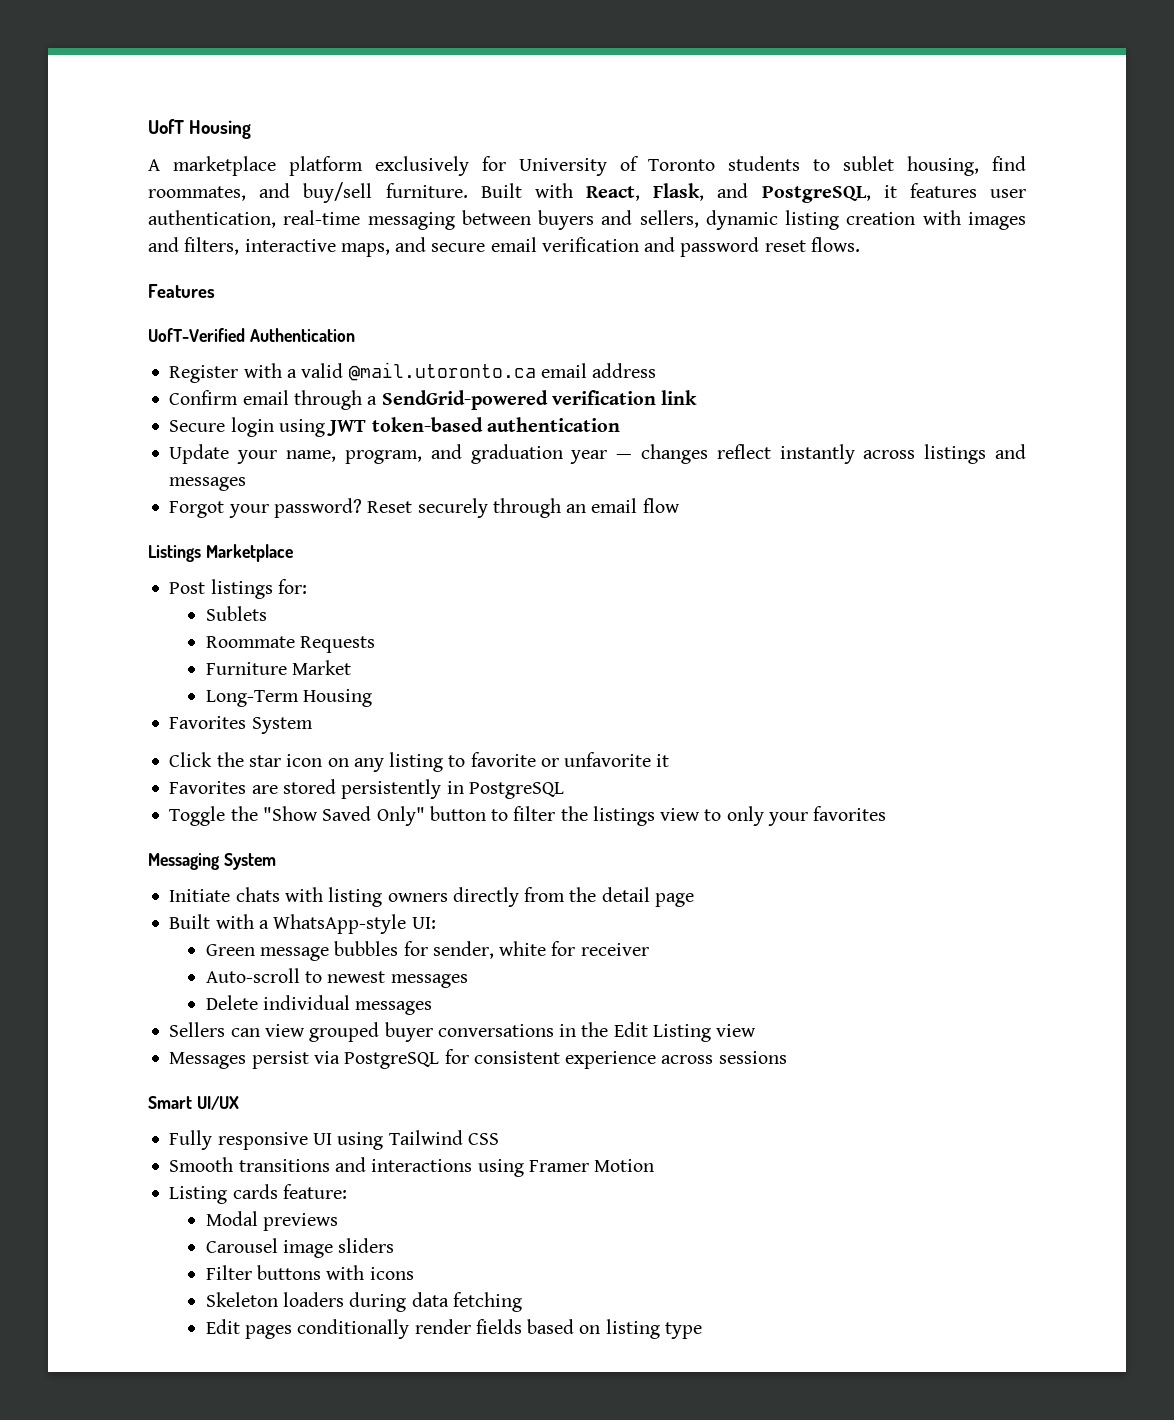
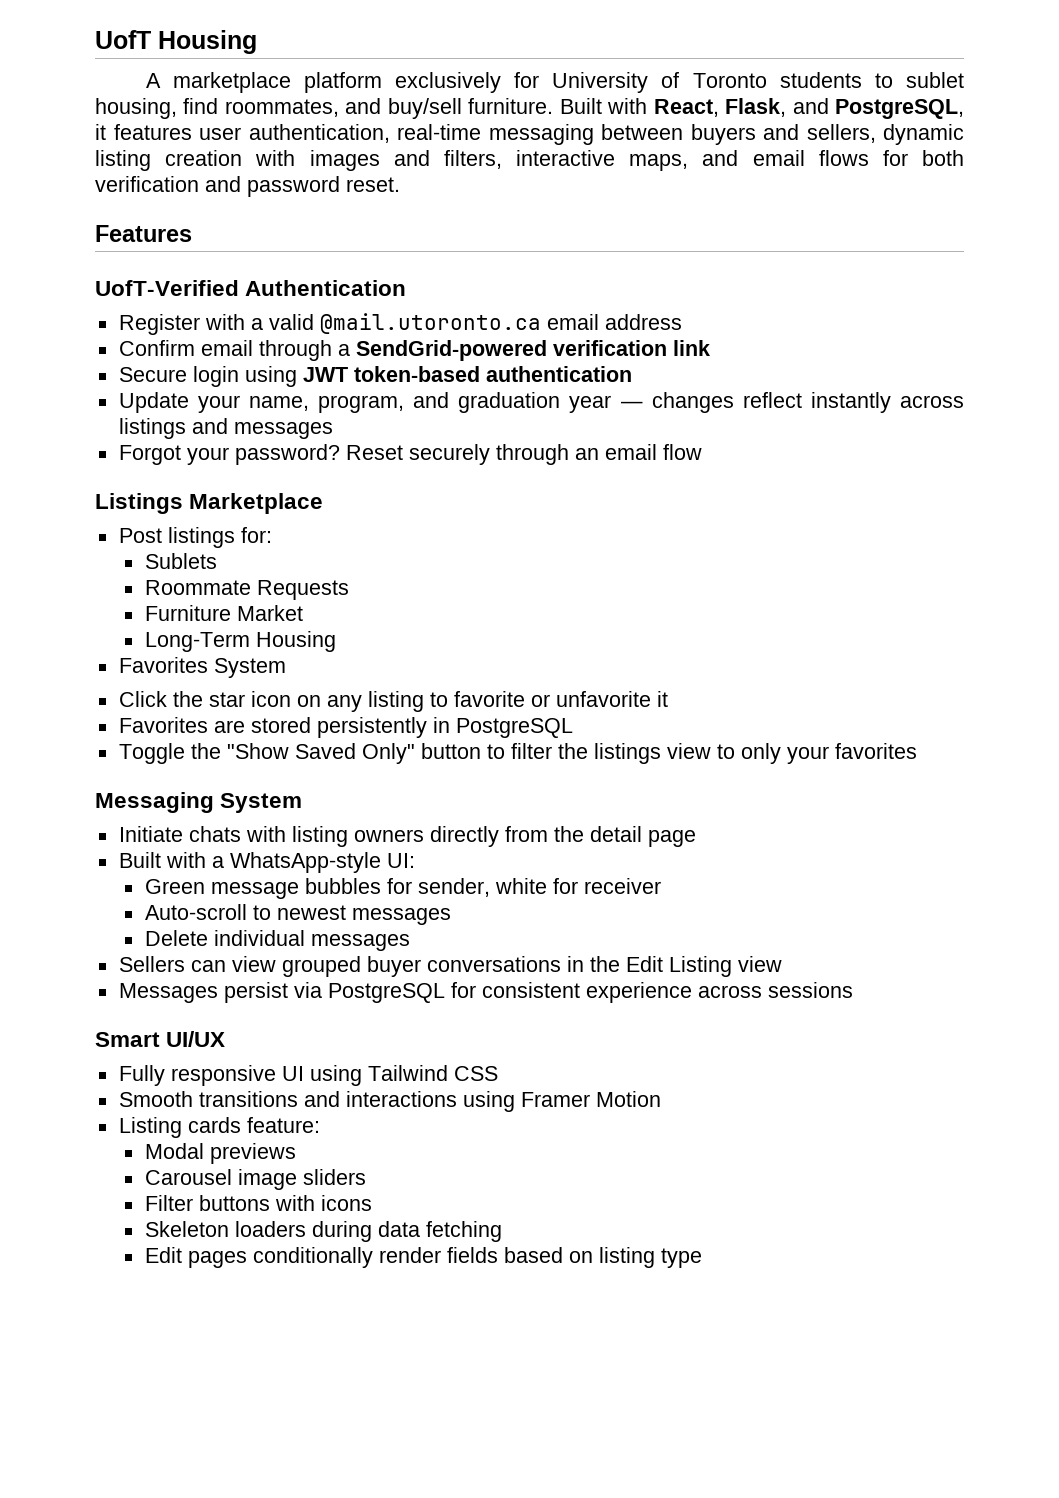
[431,237,537,252] secure email -> [752,150,964,166] email flows for both
[764,237,860,252] reset flows. -> [346,177,400,192] reset.

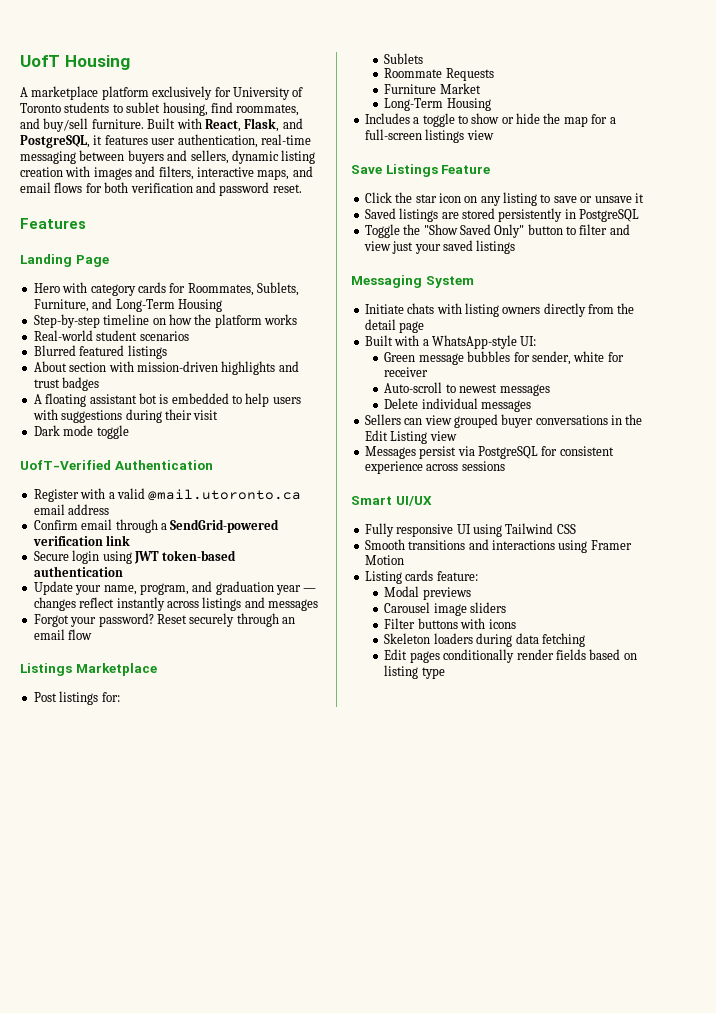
(192, 233) none -> [20,254,109,267] [33,282,299,296] [33,298,222,312] [33,314,297,328] [33,330,189,341] [33,345,167,359] [33,361,299,375] [33,377,100,391] [33,393,301,407] [32,409,219,423] [33,425,129,439] // Landing Page // Hero with category cards for Roommates, Sublets, Furniture, and Long-Term Housing // Step-by-step timeline on how the platform works // Real-world student scenarios // Blurred featured listings // About section with mission-driven highlights and trust badges // A floating assistant bot is embedded to help users with suggestions during their visit // Dark mode toggle
[118,657,286,678] Favorites System -> [364,113,616,127] [364,129,494,143] [351,164,491,177] Includes a toggle to show or hide the map for a full-screen listings view // Save Listings Feature
[453,691,651,707] favorite or unfavorite -> [553,196,632,203] save or unsave
[118,717,208,733] Favorites -> [364,208,439,222] Saved listings
[557,743,917,764] the listings view to only your favorites -> [609,224,630,235] [363,240,516,254] and view just your saved listings

